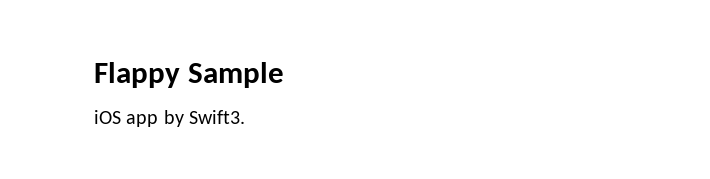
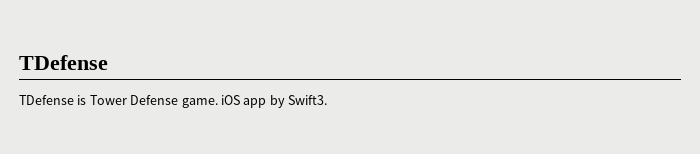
[94,62,285,88] Flappy Sample // -> [19,55,108,70] [19,95,218,108] TDefense // TDefense is Tower Defense game.

